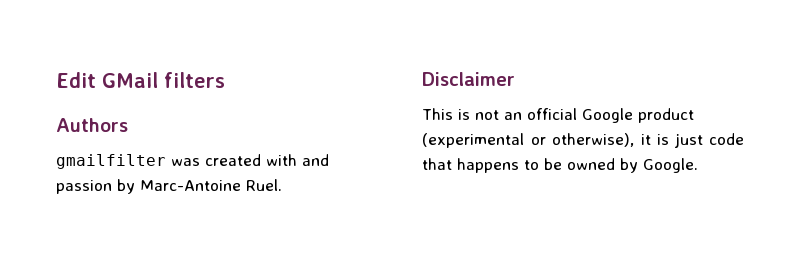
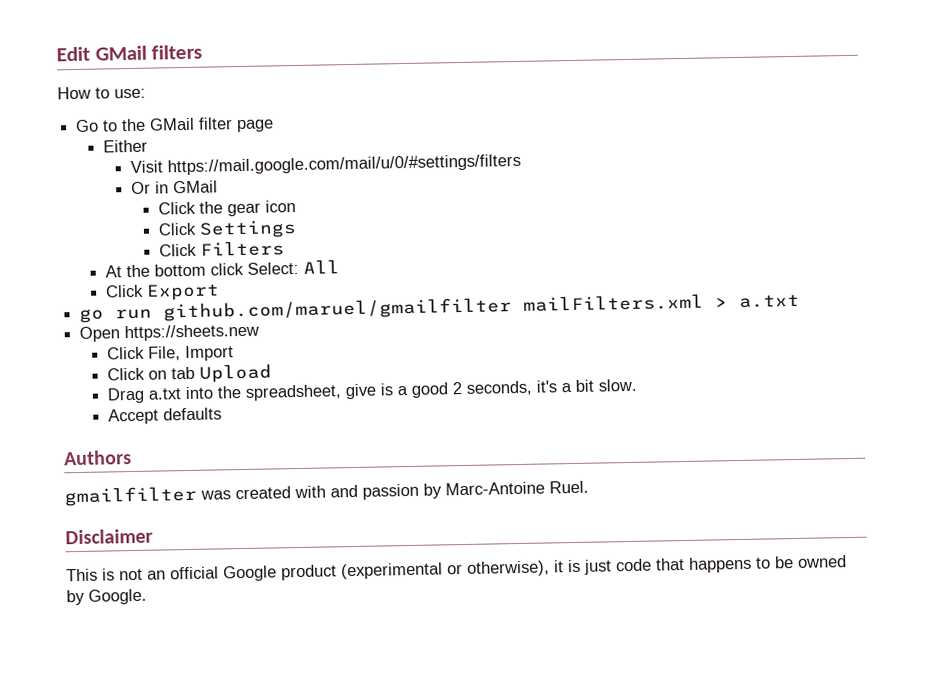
(225, 80) none -> [57,86,146,100] [75,117,275,133] [102,139,148,153] [129,153,521,176] [130,180,218,195] [157,200,296,217] [157,220,297,239] [158,240,285,257] [104,259,340,278] [104,283,220,301] [79,293,801,323] [79,323,260,342] [106,345,234,362] [106,363,272,383] [106,378,637,404] [107,407,222,425] // How to use: // Go to the GMail filter page // Either // Visit https://mail.google.com/mail/u/0/#settings/filters // Or in GMail // Click the gear icon // Click Settings // Click Filters // At the bottom click Select: All // Click Export // go run github.com/maruel/gmailfilter mailFilters.xml > a.txt // Open https://sheets.new // Click File, Import // Click on tab Upload // Drag a.txt into the spreadsheet, give is a good 2 seconds, it's a bit slow. // Accept defaults

